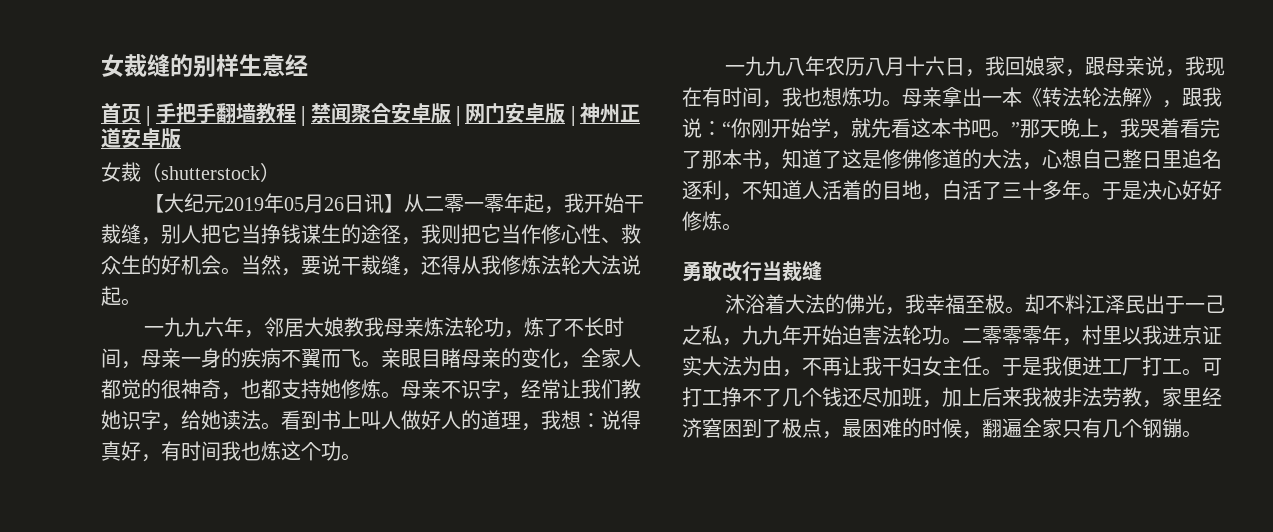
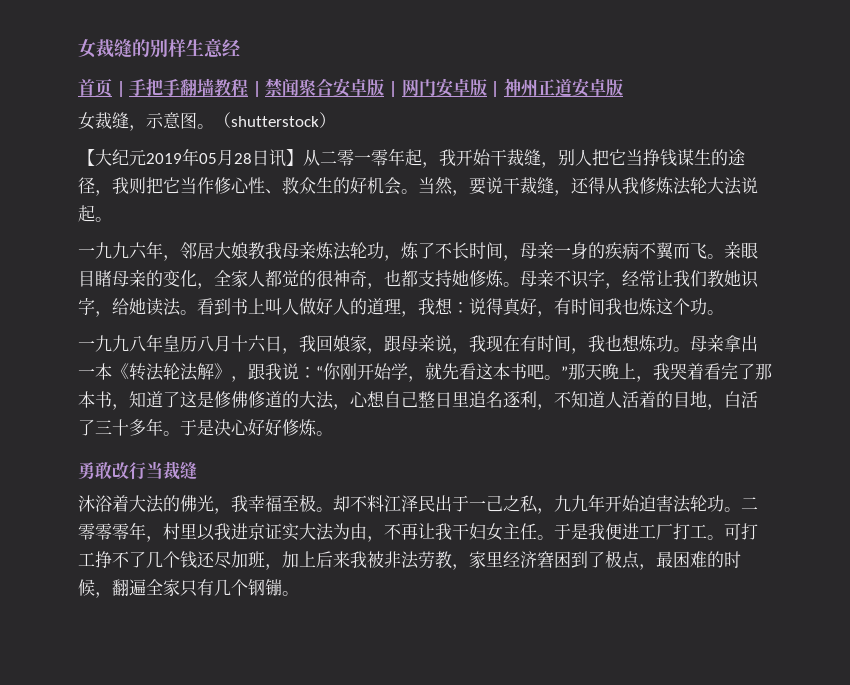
(141, 172) none -> [112,112,214,131] 缝，示意图。
[323,197,344,211] 26 -> [234,153,252,164] 28
[824,56,845,76] 农 -> [163,335,180,352] 皇

